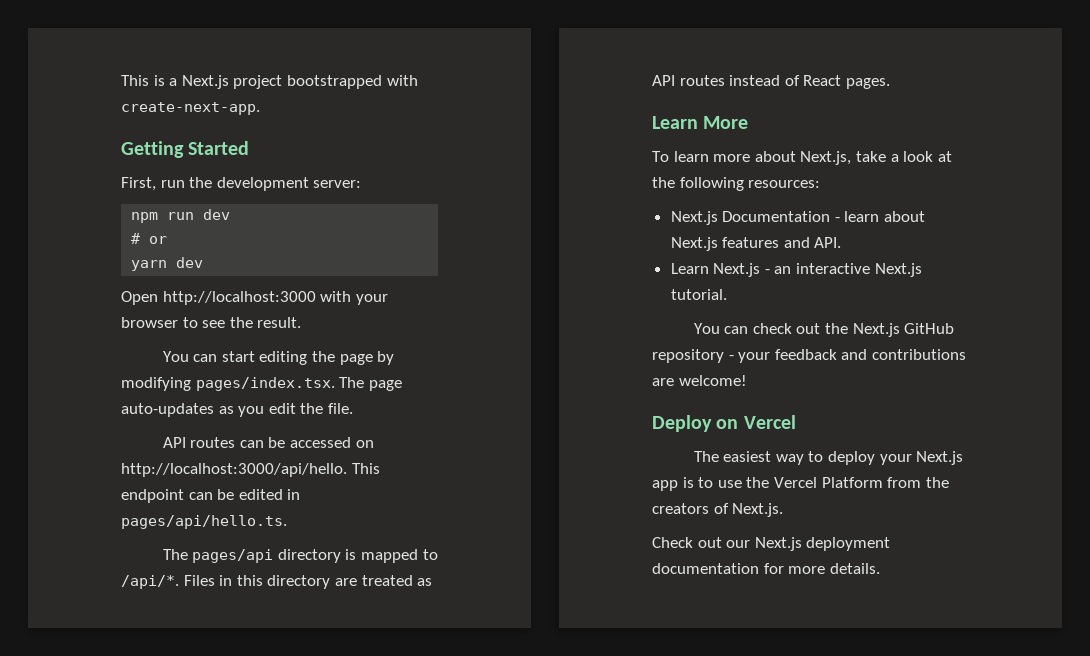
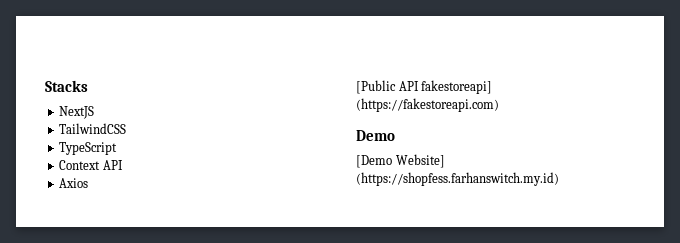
[121,75,418,89] [121,102,260,115] [121,141,250,158] [121,177,362,191] [131,209,231,223] [131,233,168,244] [131,257,204,271] [121,291,388,305] [121,317,302,328] [162,351,395,365] [121,377,402,391] [121,403,353,417] [162,437,374,448] [121,463,380,477] [121,489,301,503] [121,515,287,529] [162,549,438,563] [121,575,433,589] [652,75,890,89] [652,116,749,129] [652,151,952,165] [652,177,821,191] [670,211,926,225] [670,237,842,251] [670,263,922,277] [670,289,727,300] [693,323,955,337] [652,349,966,363] [652,375,747,386] [652,415,796,432] [693,451,964,465] [652,477,949,491] [652,503,784,517] [652,537,891,551] [652,563,880,574] This is a Next.js project bootstrapped with create-next-app. // Getting Started // First, run the development server: // npm run dev // # or // yarn dev // Open http://localhost:3000 with your browser to see the result. // You can start editing the page by modifying pages/index.tsx. The page auto-updates as you edit the file. // API routes can be accessed on http://localhost:3000/api/hello. This endpoint can be edited in pages/api/hello.ts. // The pages/api directory is mapped to /api/*. Files in this directory are treated as API routes instead of React pages. // Learn More // To learn more about Next.js, take a look at the following resources: // Next.js Documentation - learn about Next.js features and API. // Learn Next.js - an interactive Next.js tutorial. // You can check out the Next.js GitHub repository - your feedback and contributions are welcome! // Deploy on Vercel // The easiest way to deploy your Next.js app is to use the Vercel Platform from the creators of Next.js. // Check out our Next.js deployment documentation for more details. -> [45,80,88,92] [59,106,95,119] [59,123,127,134] [59,142,118,155] [59,160,123,170] [59,178,89,188] [356,80,493,94] [356,98,499,112] [356,130,395,141] [356,154,445,168] [356,172,559,186] Stacks // NextJS // TailwindCSS // TypeScript // Context API // Axios // [Public API fakestoreapi] (https://fakestoreapi.com) // Demo // [Demo Website] (https://shopfess.farhanswitch.my.id)

